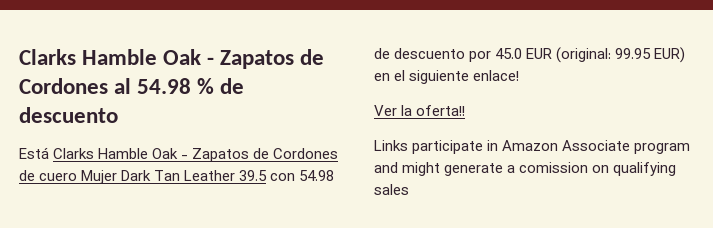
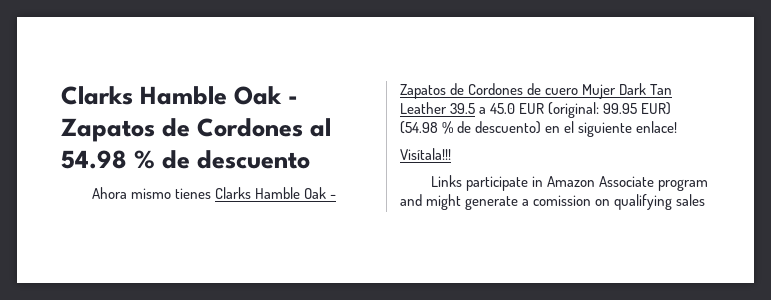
[19,147,49,159] Está -> [92,187,212,199] Ahora mismo tienes
[270,170,335,181] [374,48,492,62] con 54.98 de descuento por -> [479,107,487,114] a
(686, 55) none -> [400,121,542,134] (54.98 % de descuento)
[374,105,466,116] Ver la oferta!! -> [400,148,451,160] Visítala!!!

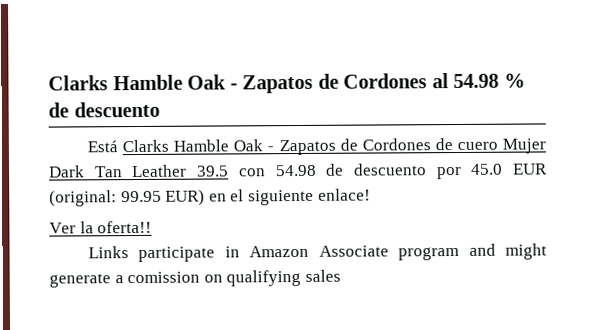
[92,187,212,199] Ahora mismo tienes -> [86,140,118,153] Está
[479,107,487,114] a -> [238,163,462,180] con 54.98 de descuento por
[400,121,542,134] (54.98 % de descuento) -> (206, 197) none
[400,148,451,160] Visítala!!! -> [49,220,153,234] Ver la oferta!!

